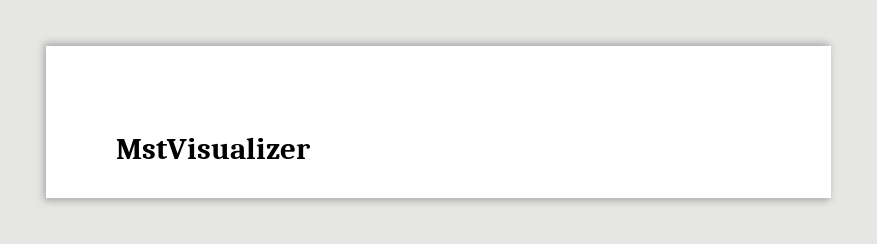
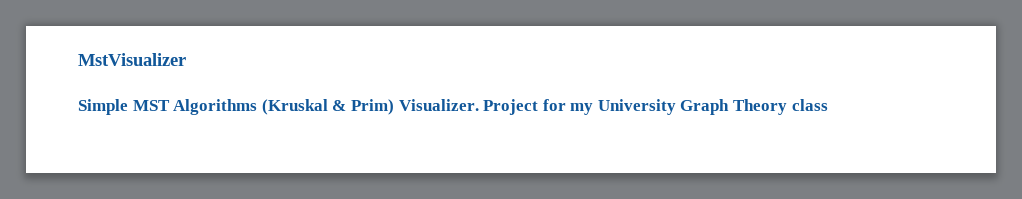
(311, 148) none -> [78,99,828,115] // Simple MST Algorithms (Kruskal & Prim) Visualizer. Project for my University Graph Theory class

